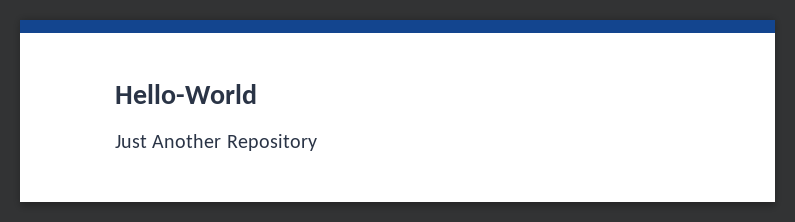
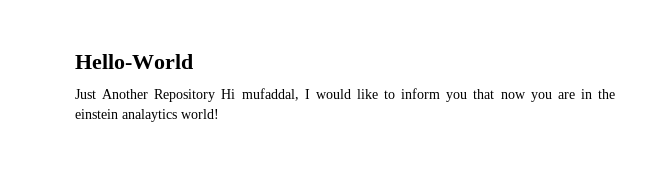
(317, 142) none -> [221,88,615,102] [75,109,219,122] Hi mufaddal, I would like to inform you that now you are in the einstein analaytics world!

